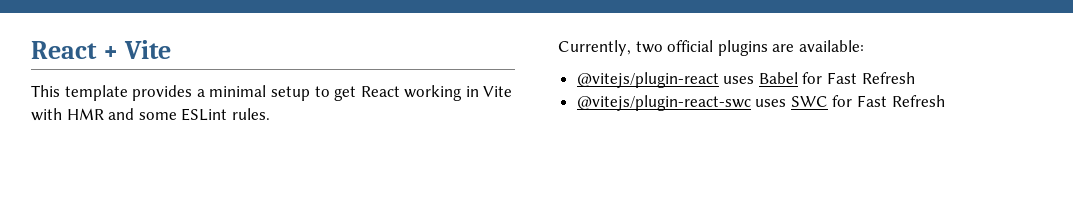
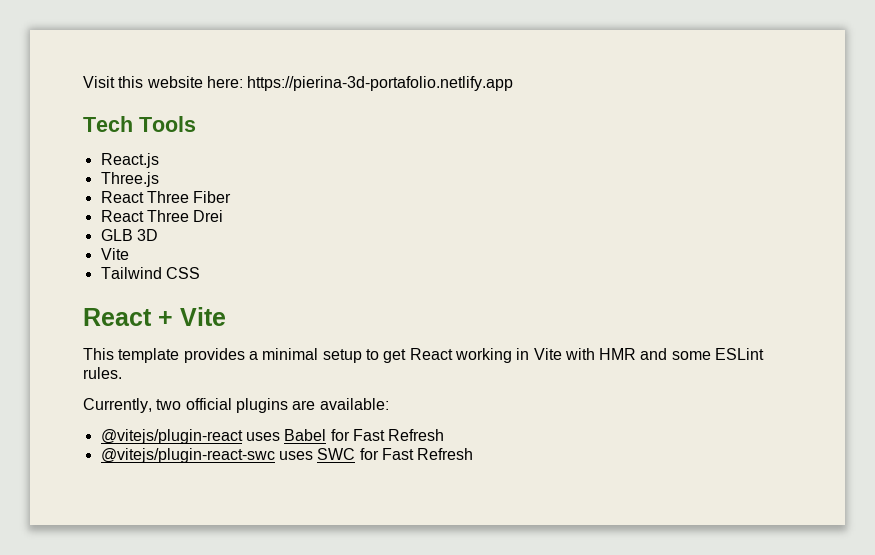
(31, 50) none -> [83,76,514,91] [83,116,196,132] [100,153,159,168] [100,172,159,187] [100,191,232,203] [100,210,224,222] [100,229,158,241] [100,248,129,260] [100,267,200,279] Visit this website here: https://pierina-3d-portafolio.netlify.app // Tech Tools // React.js // Three.js // React Three Fiber // React Three Drei // GLB 3D // Vite // Tailwind CSS //

